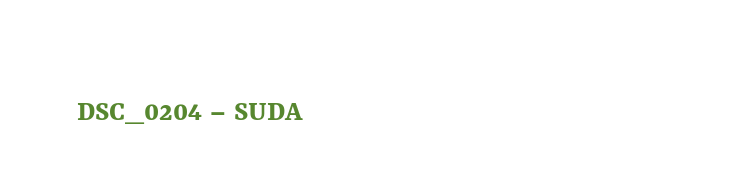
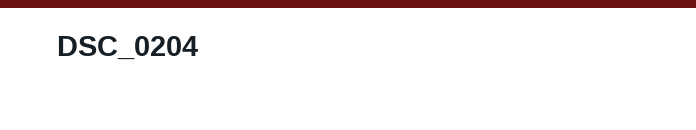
[210,103,304,120] – SUDA -> (198, 48) none

